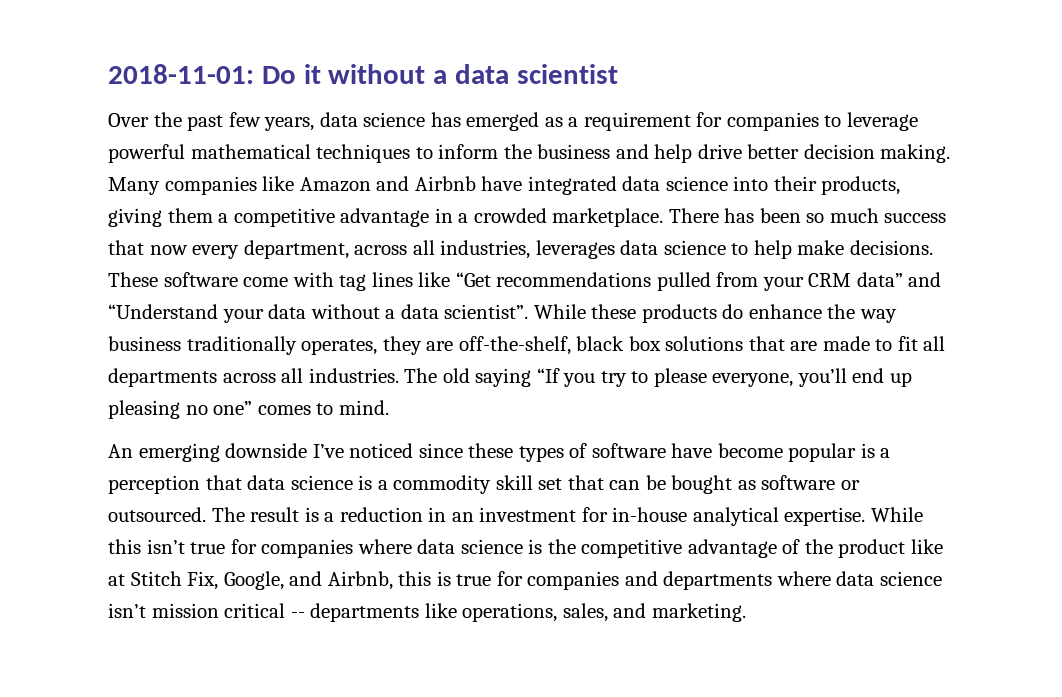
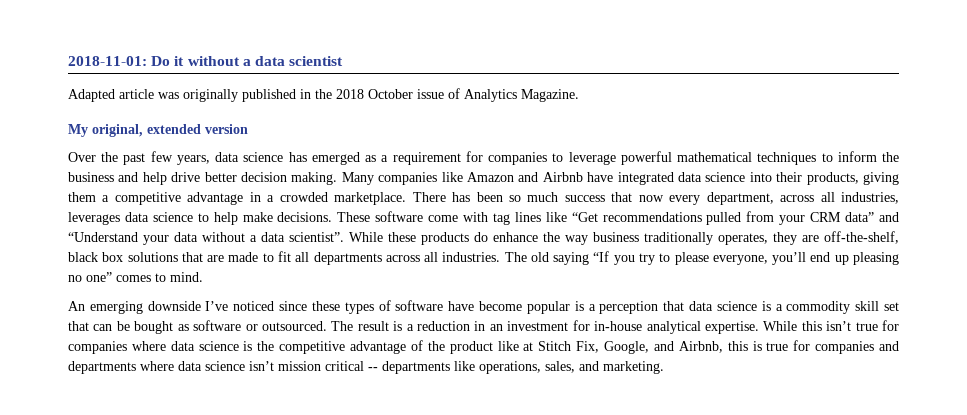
(618, 74) none -> [68,88,579,102] [68,124,248,137] // Adapted article was originally published in the 2018 October issue of Analytics Magazine. // My original, extended version

